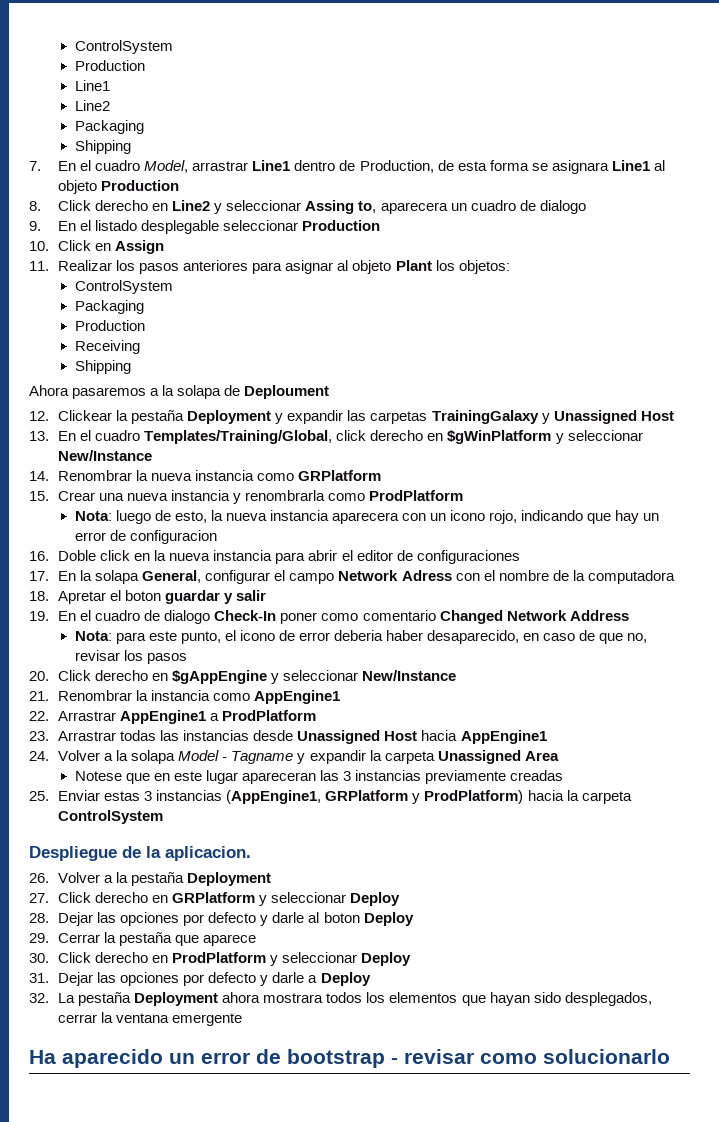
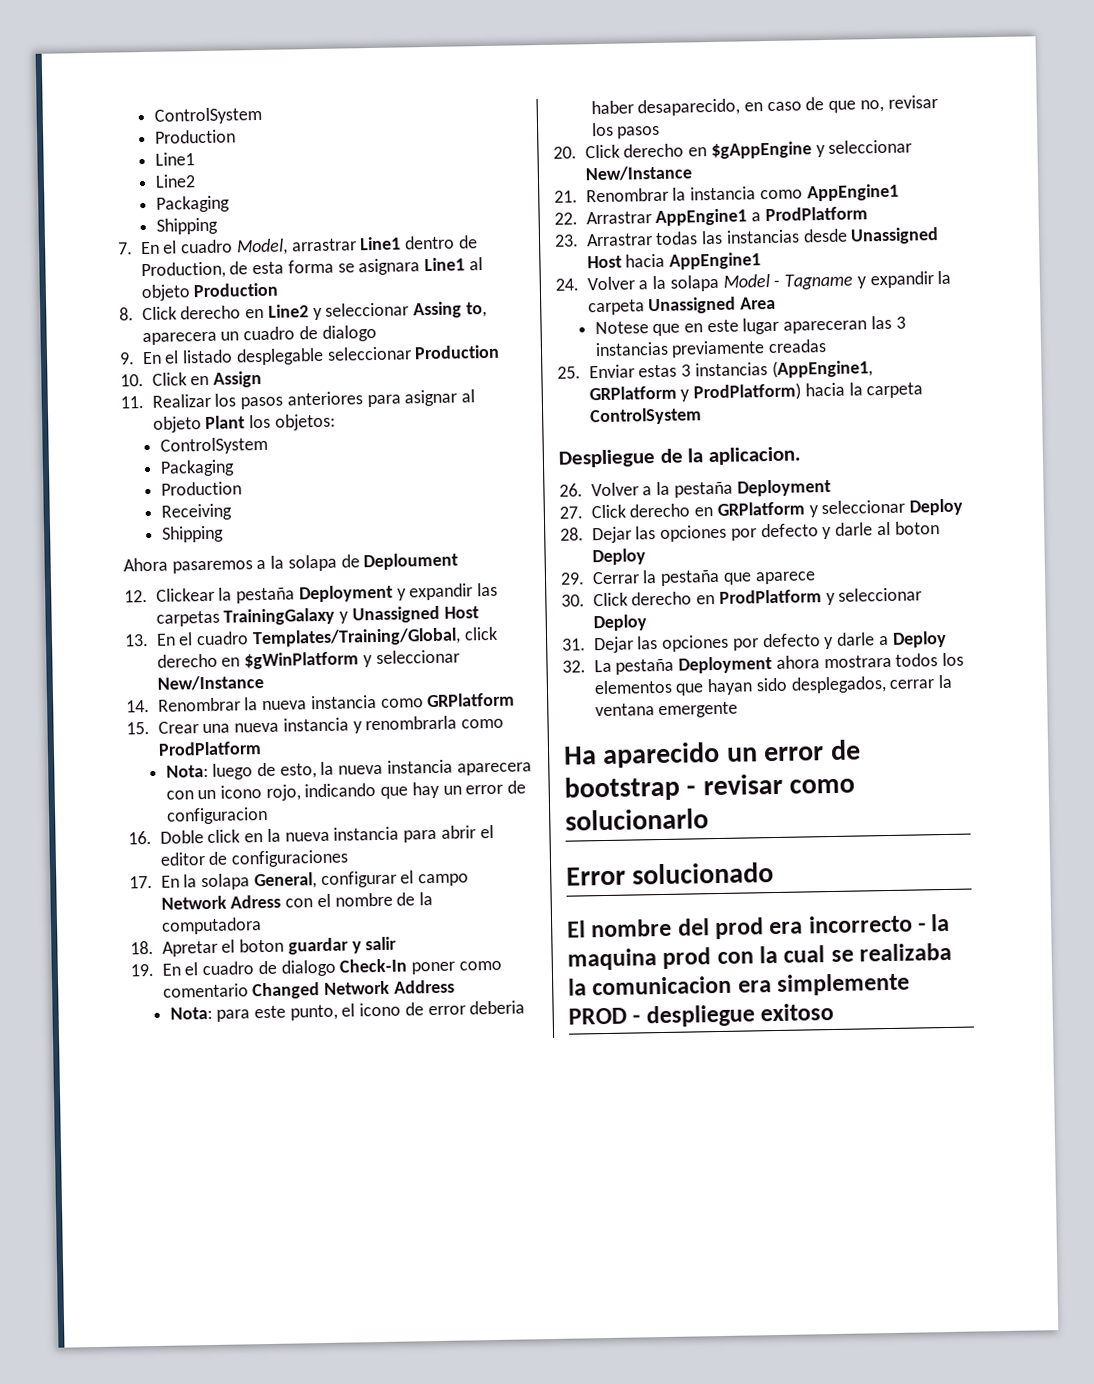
(670, 1056) none -> [566,862,775,886] [567,913,951,940] [567,942,953,971] [568,972,911,996] [568,1002,835,1028] // Error solucionado // El nombre del prod era incorrecto - la maquina prod con la cual se realizaba la comunicacion era simplemente PROD - despliegue exitoso

